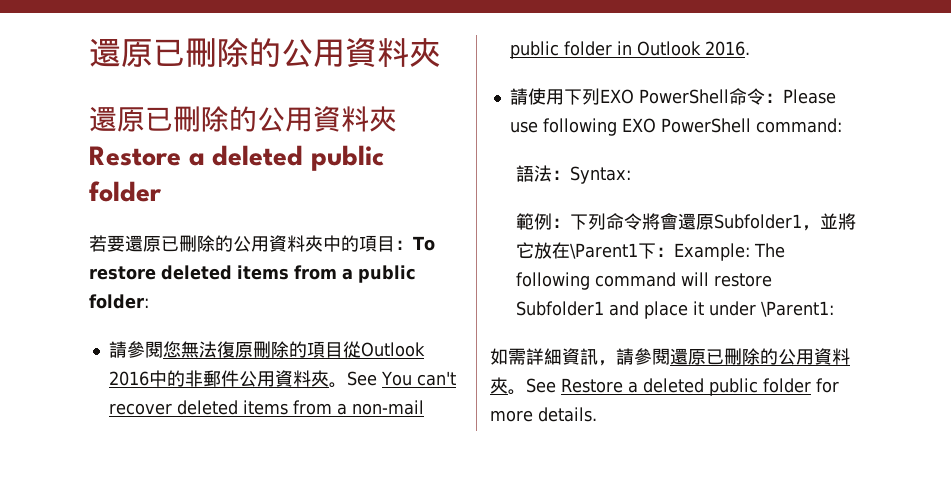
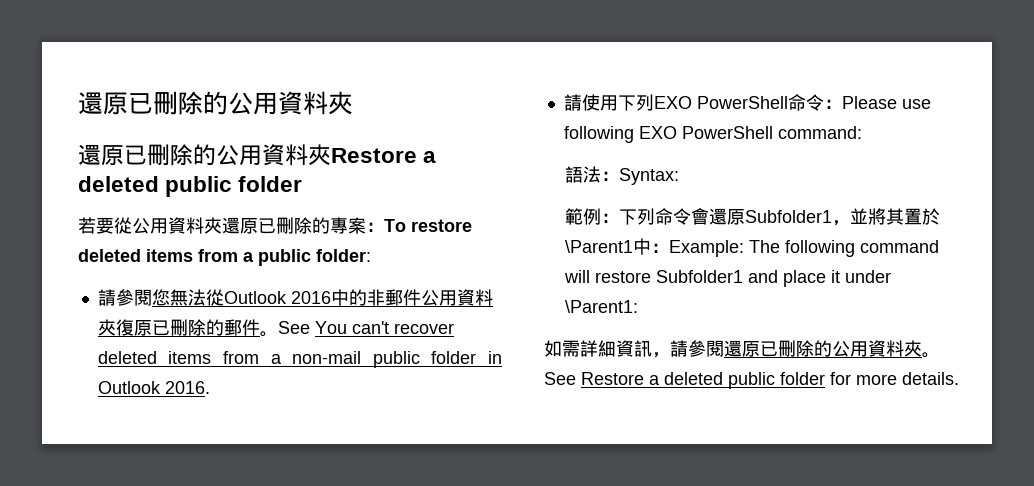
[125,235,395,252] 還原已刪除的公用資料夾中的項目 -> [114,217,366,234] 從公用資料夾還原已刪除的專案
[216,341,343,358] 復原刪除的項目 -> (206, 297) none
(329, 378) none -> [115,319,260,336] 復原已刪除的郵件
[641,213,660,230] 將 -> (692, 216) none
[515,242,656,259] 它放在\Parent1下 -> [886,208,941,225] [565,238,652,255] 其置於\Parent1中

